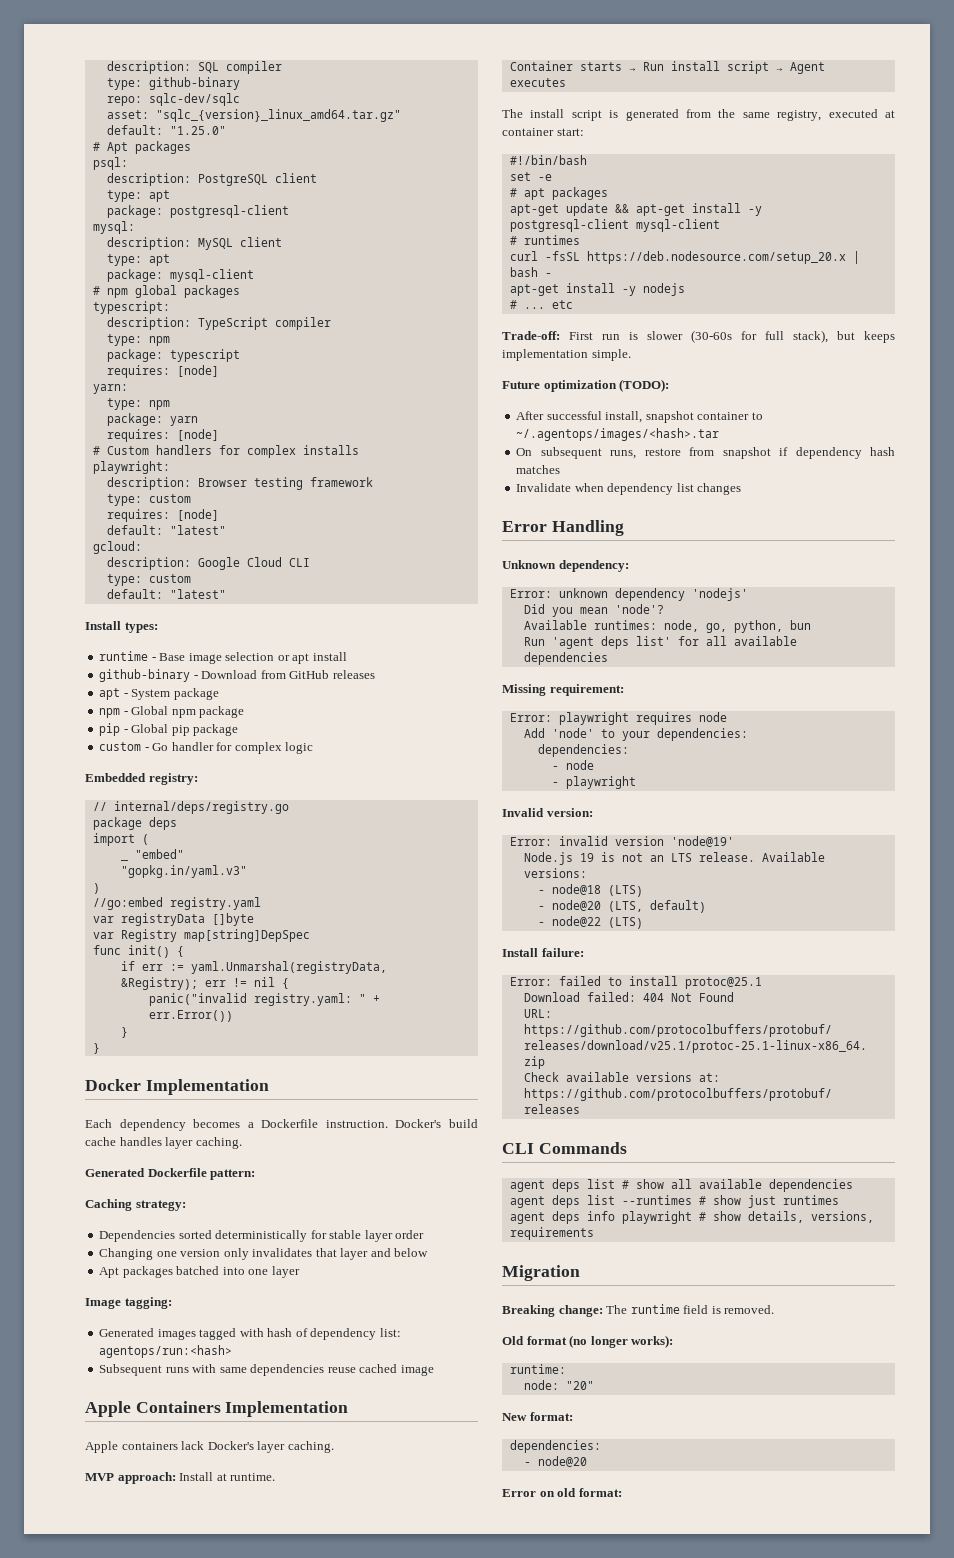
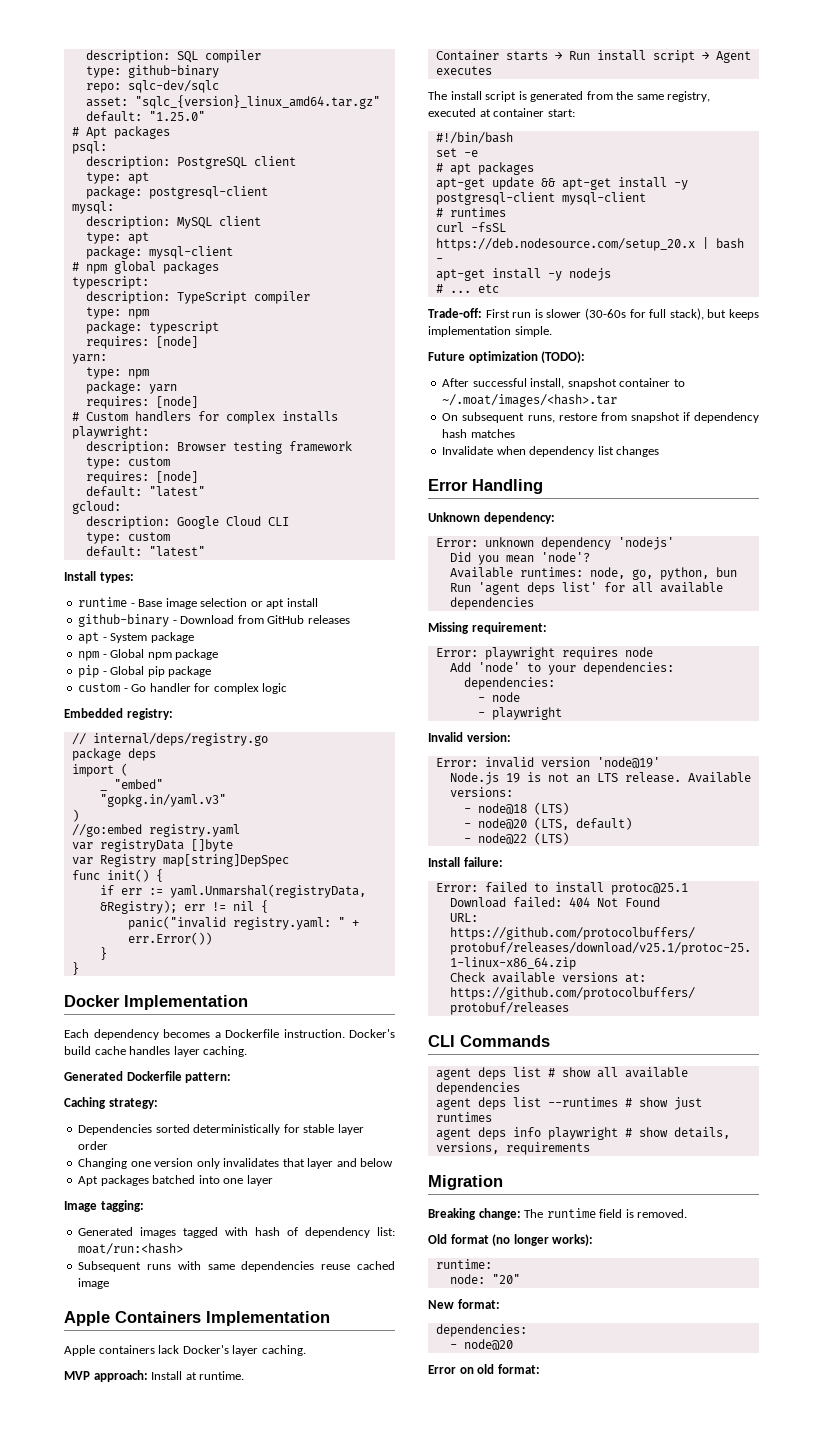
[99,1345,233,1358] agentops/run:<hash> -> [78,1243,184,1255] moat/run:<hash>
[516,428,720,441] ~/.agentops/images/<hash>.tar -> [442,394,618,407] ~/.moat/images/<hash>.tar

